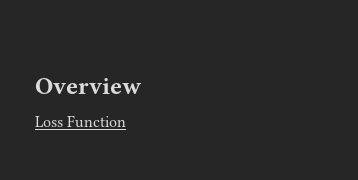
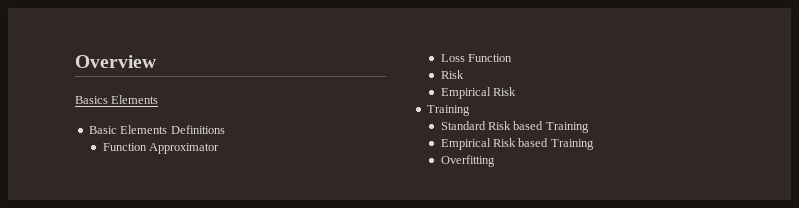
[35,115,127,128] Loss Function -> [75,95,159,104] [88,125,225,134] [102,143,220,154] [440,54,513,62] [440,70,464,79] [440,87,517,99] [426,105,470,116] [440,121,589,133] [440,138,594,150] [440,155,495,167] Basics Elements // Basic Elements Definitions // Function Approximator // Loss Function // Risk // Empirical Risk // Training // Standard Risk based Training // Empirical Risk based Training // Overfitting

